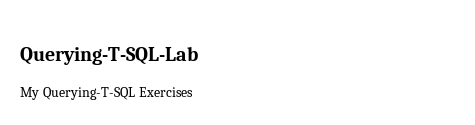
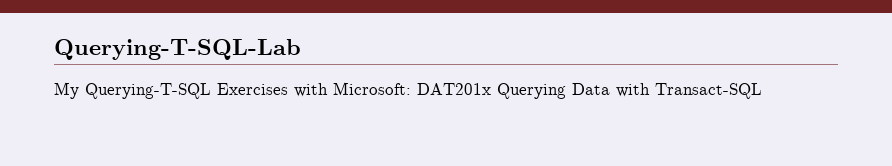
(193, 92) none -> [294,82,762,99] with Microsoft: DAT201x Querying Data with Transact-SQL

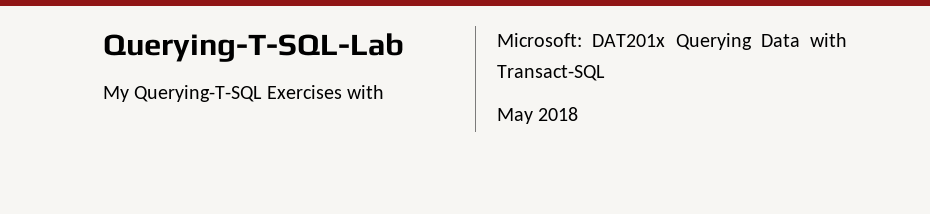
(762, 91) none -> [497,107,579,124] // May 2018

